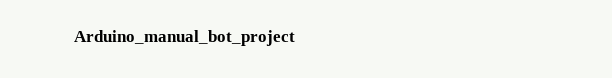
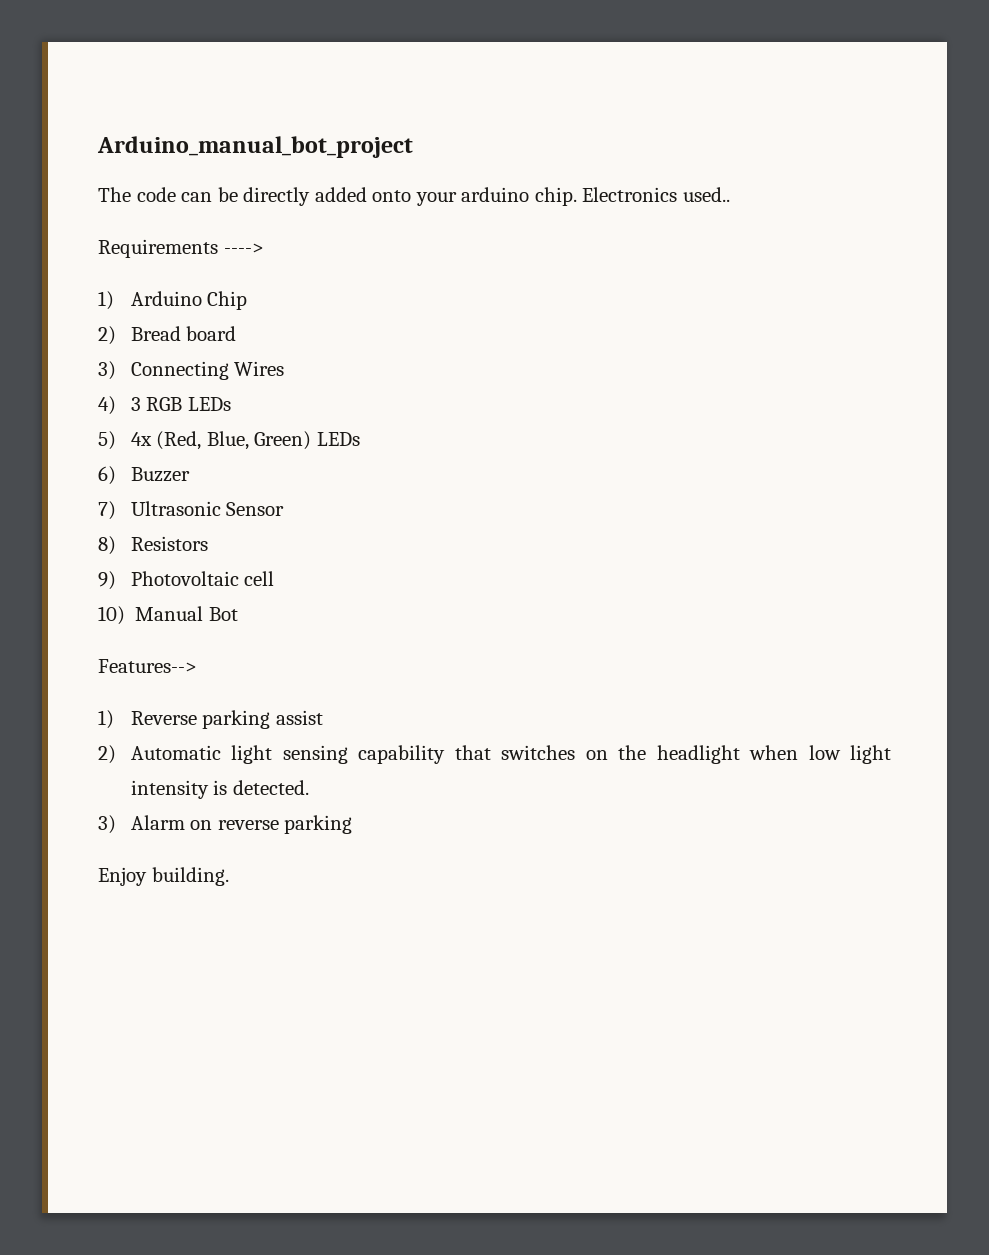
(295, 38) none -> [98,187,730,206] [98,239,264,258] [98,291,248,310] [98,326,237,345] [98,361,285,380] [98,396,231,415] [98,431,360,450] [98,466,190,485] [98,501,285,520] [98,536,208,555] [98,571,275,590] [98,606,238,625] [98,659,197,673] [98,710,323,729] [98,745,891,764] [130,780,309,799] [98,815,353,834] [98,867,229,886] // The code can be directly added onto your arduino chip. Electronics used.. // Requirements ----> // 1) Arduino Chip // 2) Bread board // 3) Connecting Wires // 4) 3 RGB LEDs // 5) 4x (Red, Blue, Green) LEDs // 6) Buzzer // 7) Ultrasonic Sensor // 8) Resistors // 9) Photovoltaic cell // 10) Manual Bot // Features--> // 1) Reverse parking assist // 2) Automatic light sensing capability that switches on the headlight when low light intensity is detected. // 3) Alarm on reverse parking // Enjoy building.

